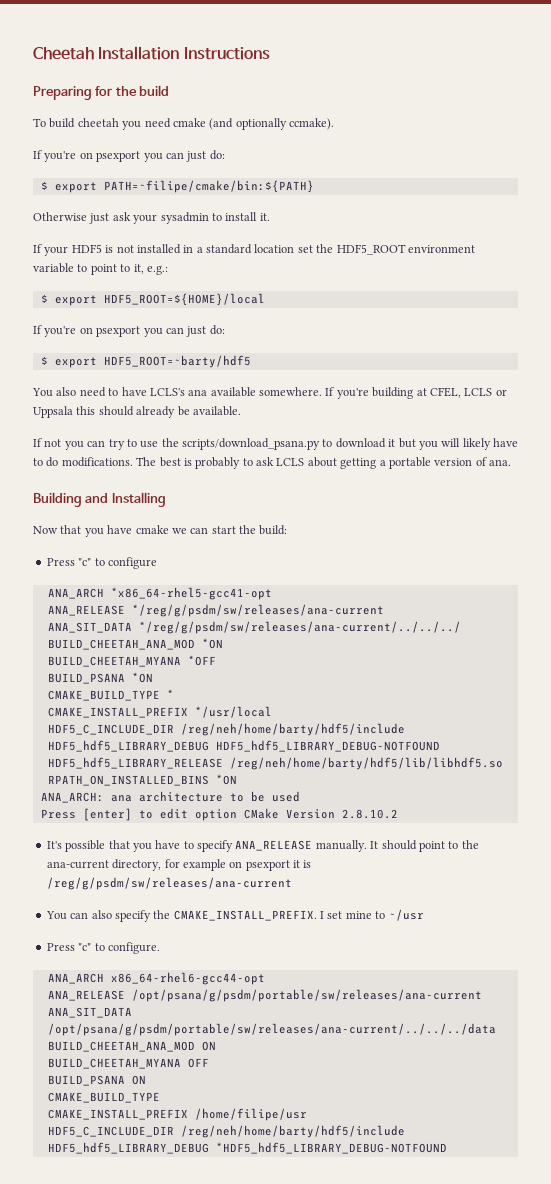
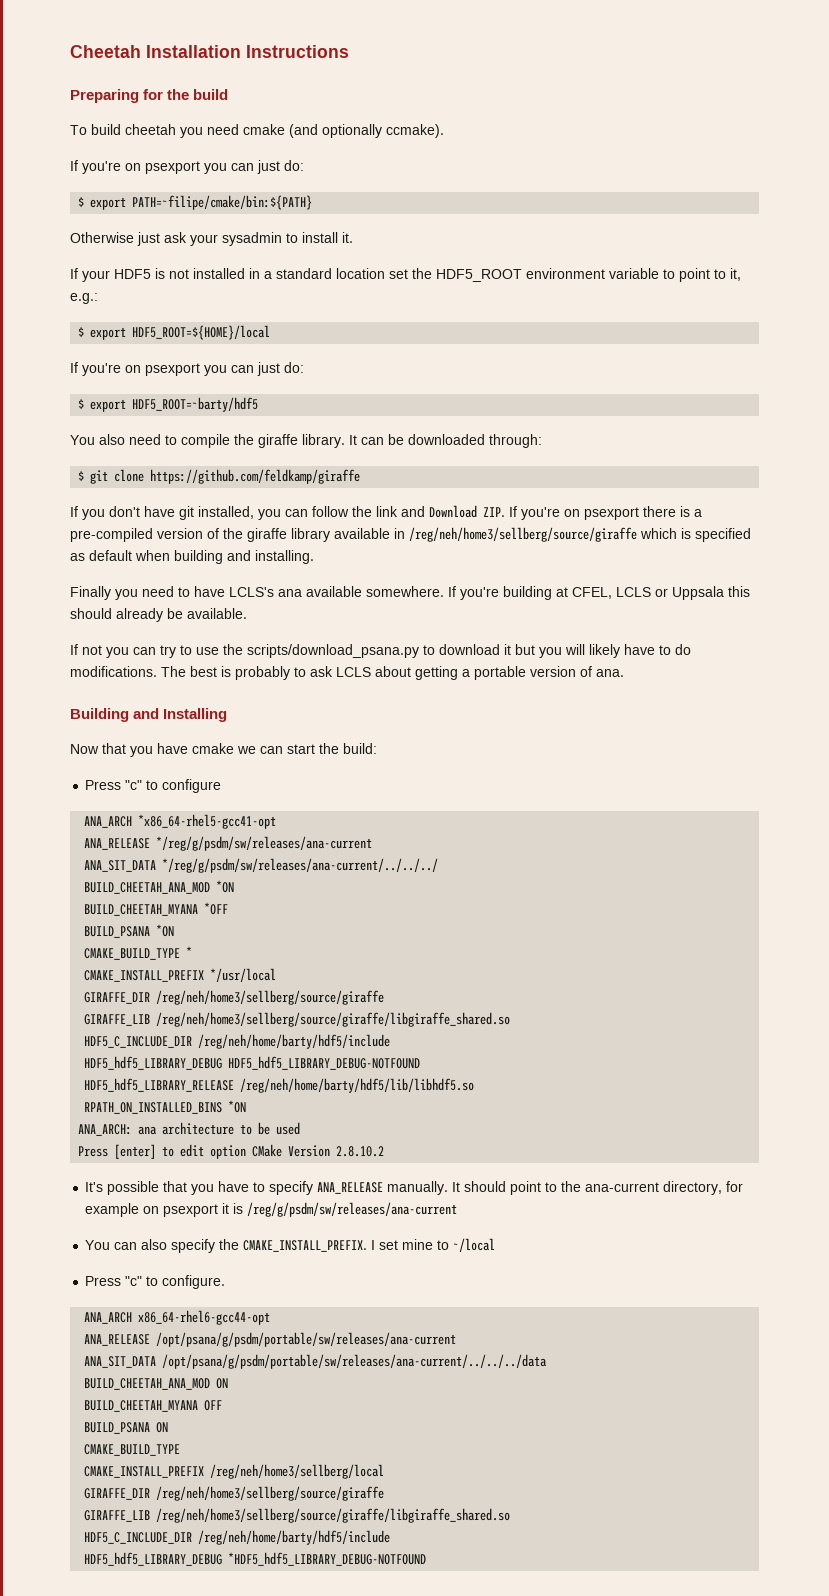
(119, 392) none -> [181,434,542,448] [78,469,361,484] [70,505,702,520] [70,527,751,542] [70,550,314,564] [70,586,190,600] compile the giraffe library. It can be downloaded through: // $ git clone https://github.com/feldkamp/giraffe // If you don't have git installed, you can follow the link and Download ZIP. If you're on psexport there is a pre-compiled version of the giraffe library available in /reg/neh/home3/sellberg/source/giraffe which is specified as default when building and installing. // Finally you need to
(272, 712) none -> [84,990,385,1005] [84,1012,511,1027] // GIRAFFE_DIR /reg/neh/home3/sellberg/source/giraffe // GIRAFFE_LIB /reg/neh/home3/sellberg/source/giraffe/libgiraffe_shared.so
[388,909,424,921] ~/usr -> [453,1238,496,1252] ~/local
[194,1108,307,1121] /home/filipe/usr -> [210,1464,385,1479] [84,1486,385,1501] [84,1508,511,1523] /reg/neh/home3/sellberg/local // GIRAFFE_DIR /reg/neh/home3/sellberg/source/giraffe // GIRAFFE_LIB /reg/neh/home3/sellberg/source/giraffe/libgiraffe_shared.so

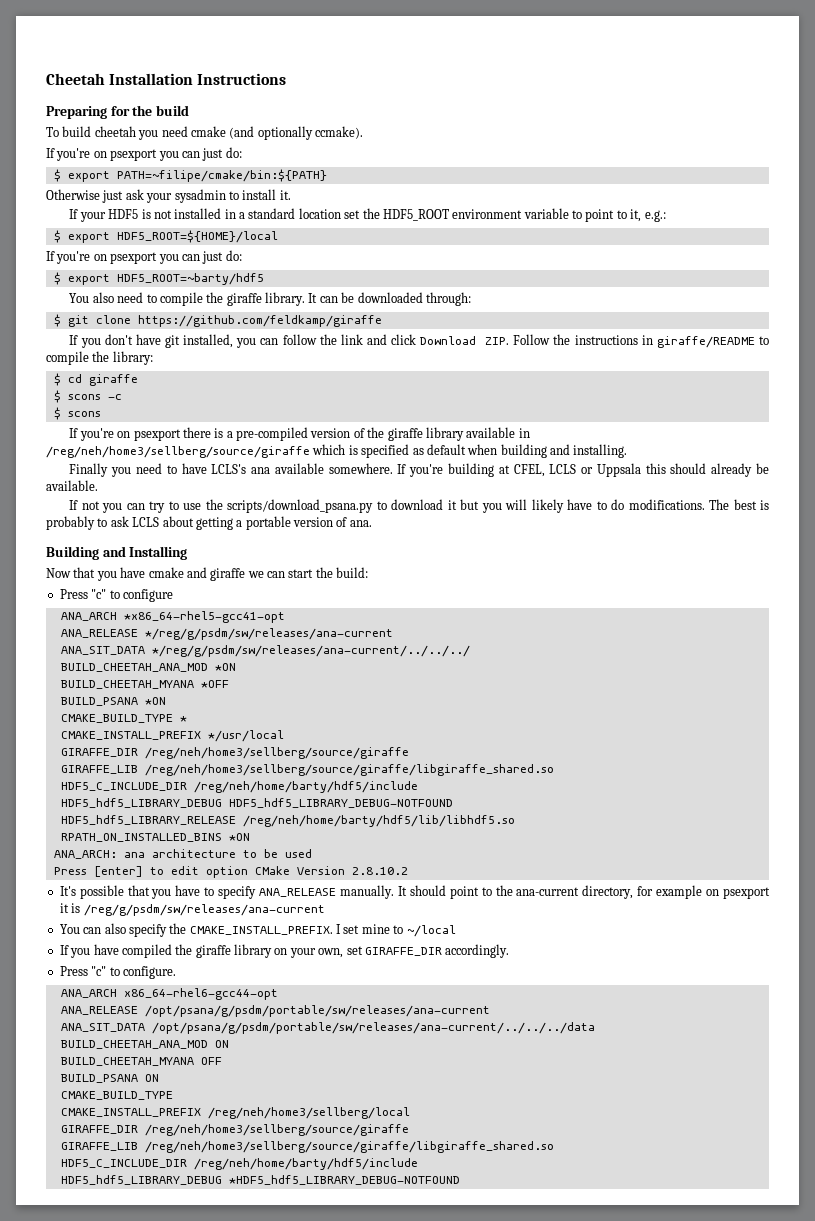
(425, 511) none -> [391,334,417,345] click
(505, 512) none -> [513,334,769,348] [46,351,153,365] [53,373,138,386] [53,390,122,403] [53,407,101,420] Follow the instructions in giraffe/README to compile the library: // $ cd giraffe // $ scons -c // $ scons //
(234, 748) none -> [186,567,246,581] and giraffe
(496, 1245) none -> [59,944,510,958] // If you have compiled the giraffe library on your own, set GIRAFFE_DIR accordingly.

